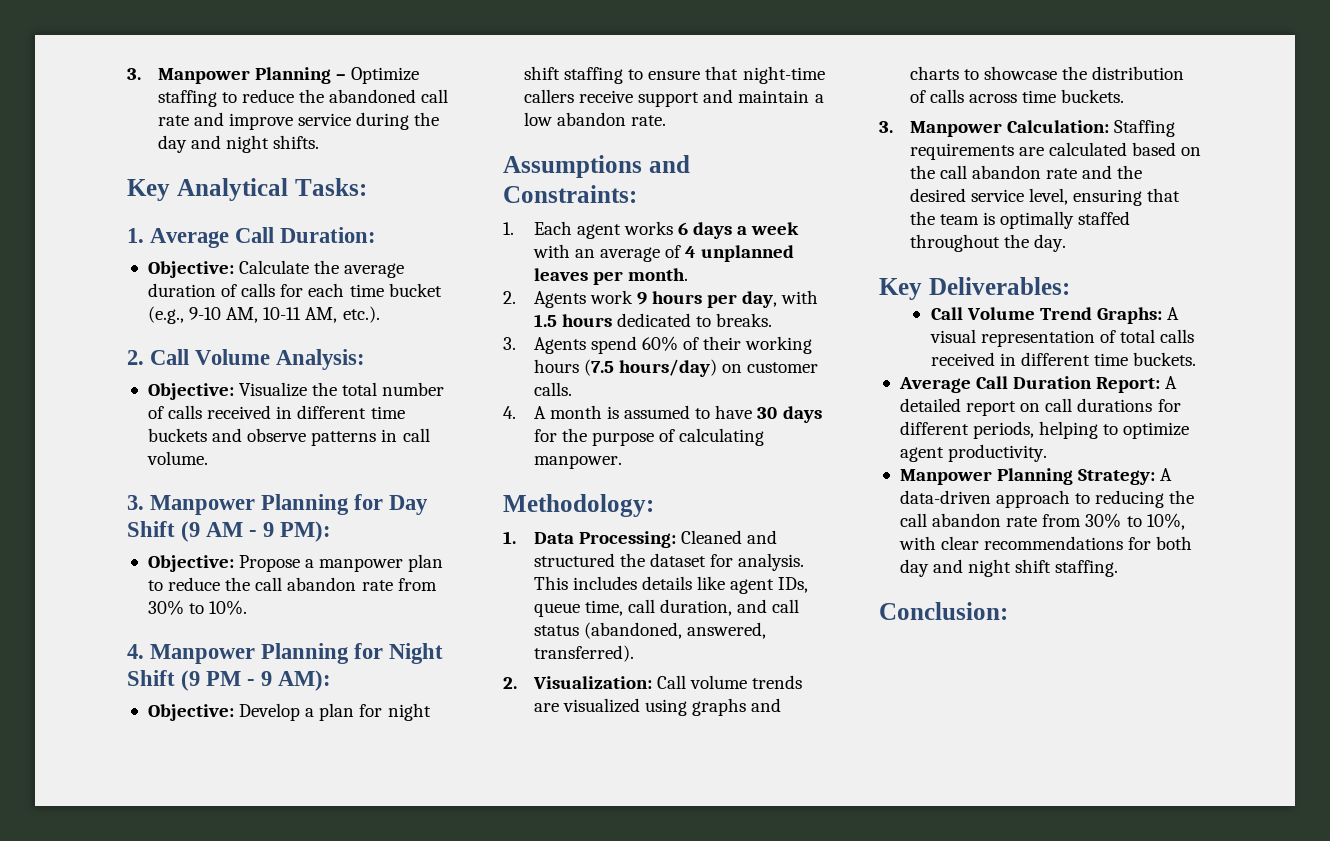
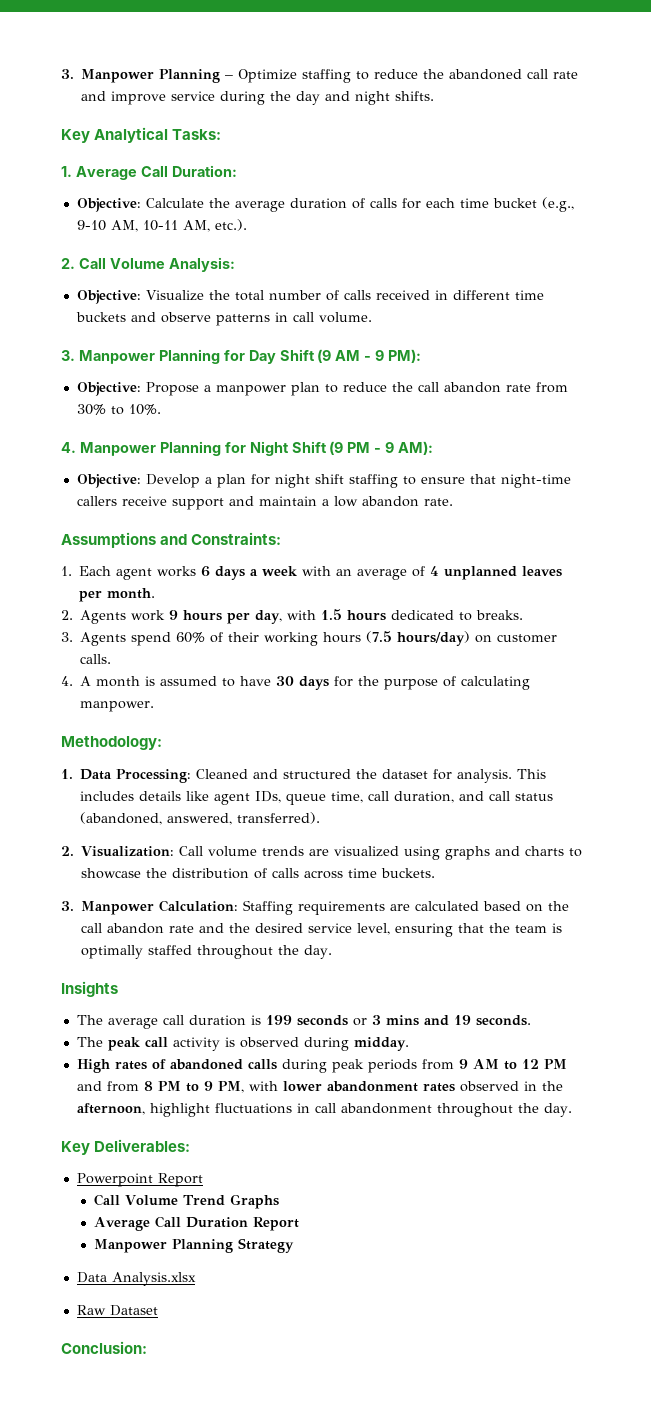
(1066, 243) none -> [61,981,118,997] [76,1015,531,1029] [76,1037,409,1051] [76,1059,567,1073] [76,1081,563,1093] [76,1103,572,1117] // Insights // The average call duration is 199 seconds or 3 mins and 19 seconds. // The peak call activity is observed during midday. // High rates of abandoned calls during peak periods from 9 AM to 12 PM and from 8 PM to 9 PM, with lower abandonment rates observed in the afternoon, highlight fluctuations in call abandonment throughout the day.
(1070, 286) none -> [76,1173,203,1187] // Powerpoint Report
[1096,307,1180,324] [929,329,1195,347] [930,352,1197,366] [898,376,1178,393] [899,398,1181,416] [899,421,1190,439] [899,444,1048,462] [899,468,1173,485] [899,490,1195,508] [899,513,1185,530] [898,536,1193,550] [899,559,1119,577] Graphs: A visual representation of total calls received in different time buckets. // Average Call Duration Report: A detailed report on call durations for different periods, helping to optimize agent productivity. // Manpower Planning Strategy: A data-driven approach to reducing the call abandon rate from 30% to 10%, with clear recommendations for both day and night shift staffing. -> [230,1194,280,1209] [94,1216,300,1231] [94,1238,295,1253] [76,1272,196,1286] [76,1305,158,1316] Graphs // Average Call Duration Report // Manpower Planning Strategy // Data Analysis.xlsx // Raw Dataset

